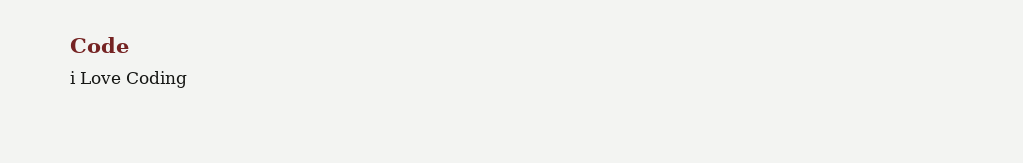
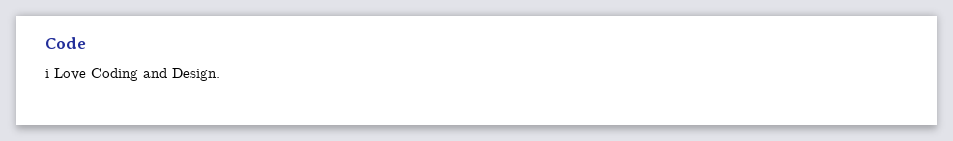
(187, 79) none -> [143,68,220,81] and Design.

